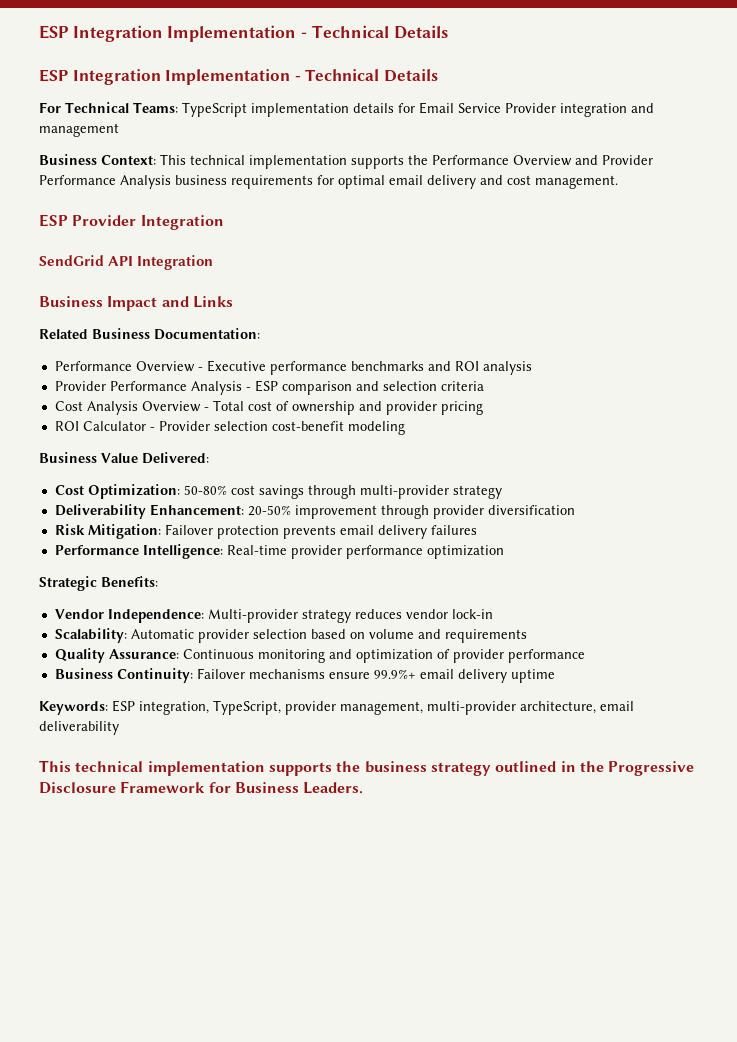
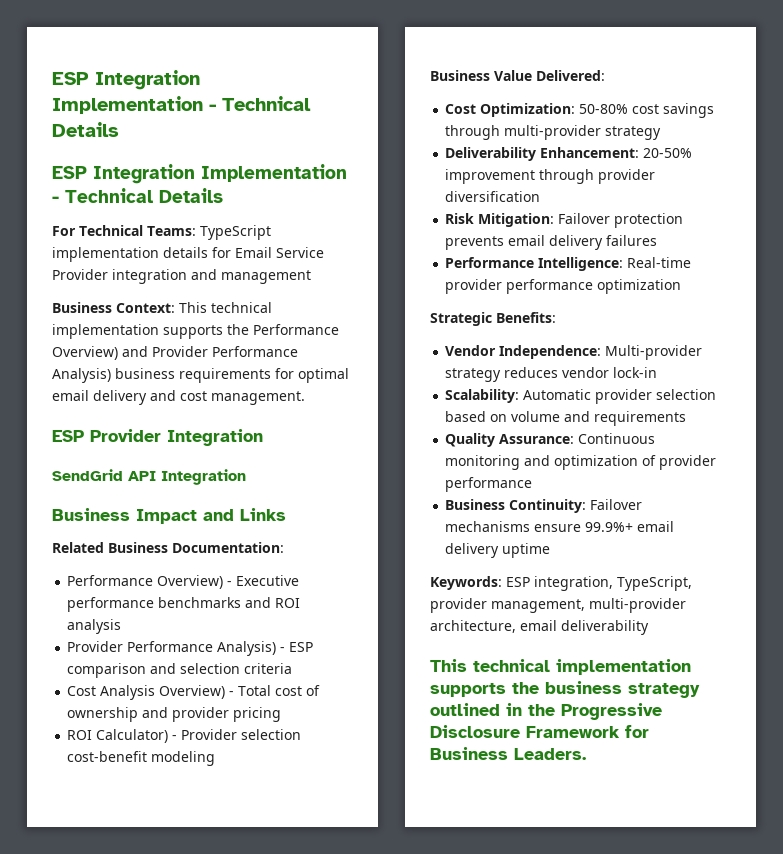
[513,155,572,166] Overview -> [52,346,118,360] Overview)
[120,175,171,189] Analysis -> [52,368,111,383] Analysis)
[135,361,195,372] Overview -> [157,575,224,589] Overview)
[190,381,242,395] Analysis -> [217,641,277,656] Analysis)
[141,401,201,412] Overview -> [159,685,226,699] Overview)
[82,421,146,431] Calculator -> [96,729,169,743] Calculator)

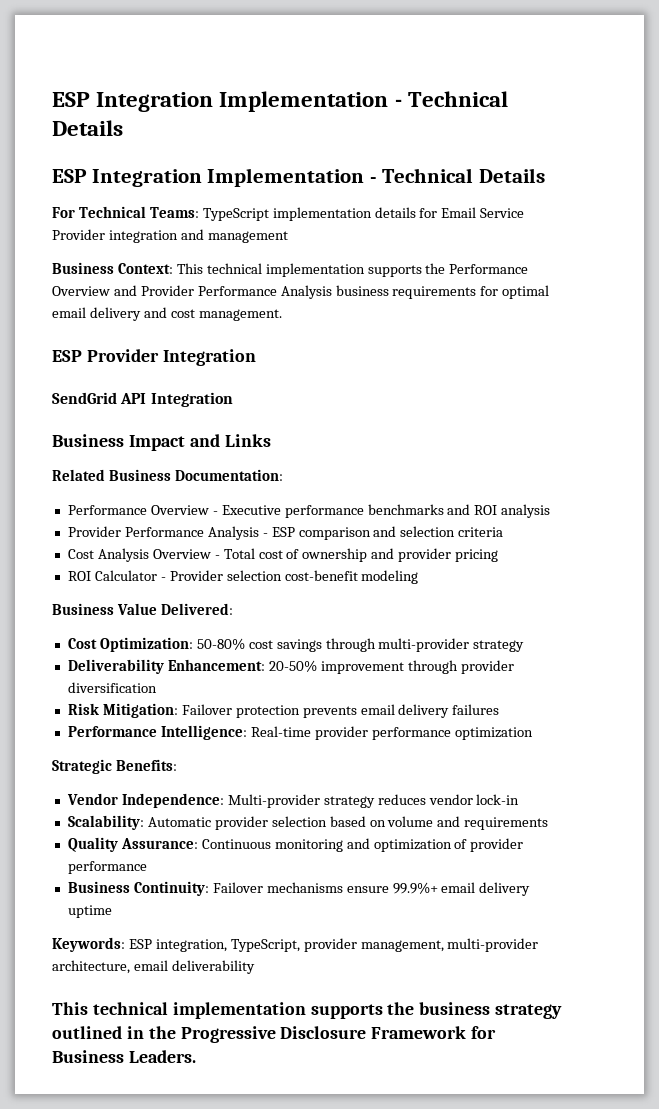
[52,346,118,360] Overview) -> [52,286,110,296] Overview
[52,368,111,383] Analysis) -> [280,285,332,299] Analysis
[157,575,224,589] Overview) -> [150,505,209,515] Overview
[217,641,277,656] Analysis) -> [207,526,259,540] Analysis
[159,685,226,699] Overview) -> [152,549,211,559] Overview
[96,729,169,743] Calculator) -> [94,570,157,581] Calculator

